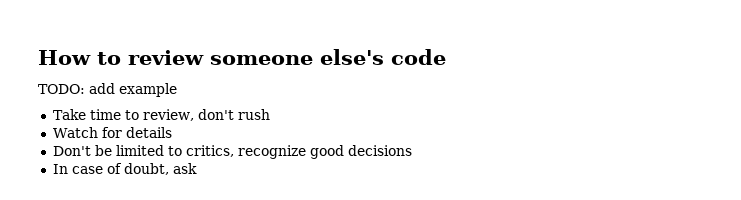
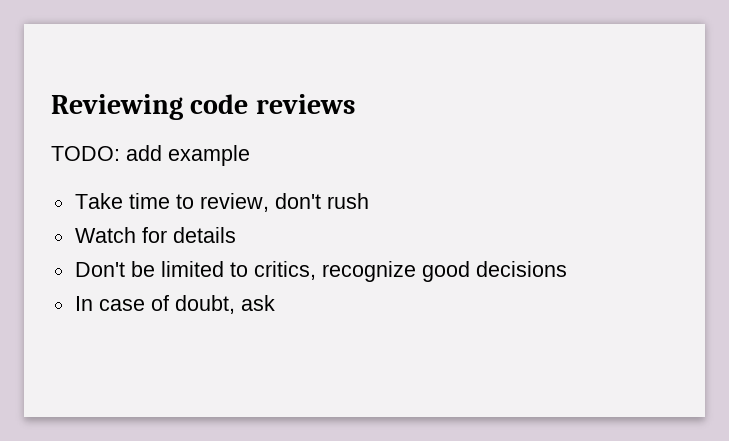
[38,49,384,65] How to review someone else's -> [51,94,183,120] Reviewing
(446, 57) none -> [255,94,355,114] reviews

